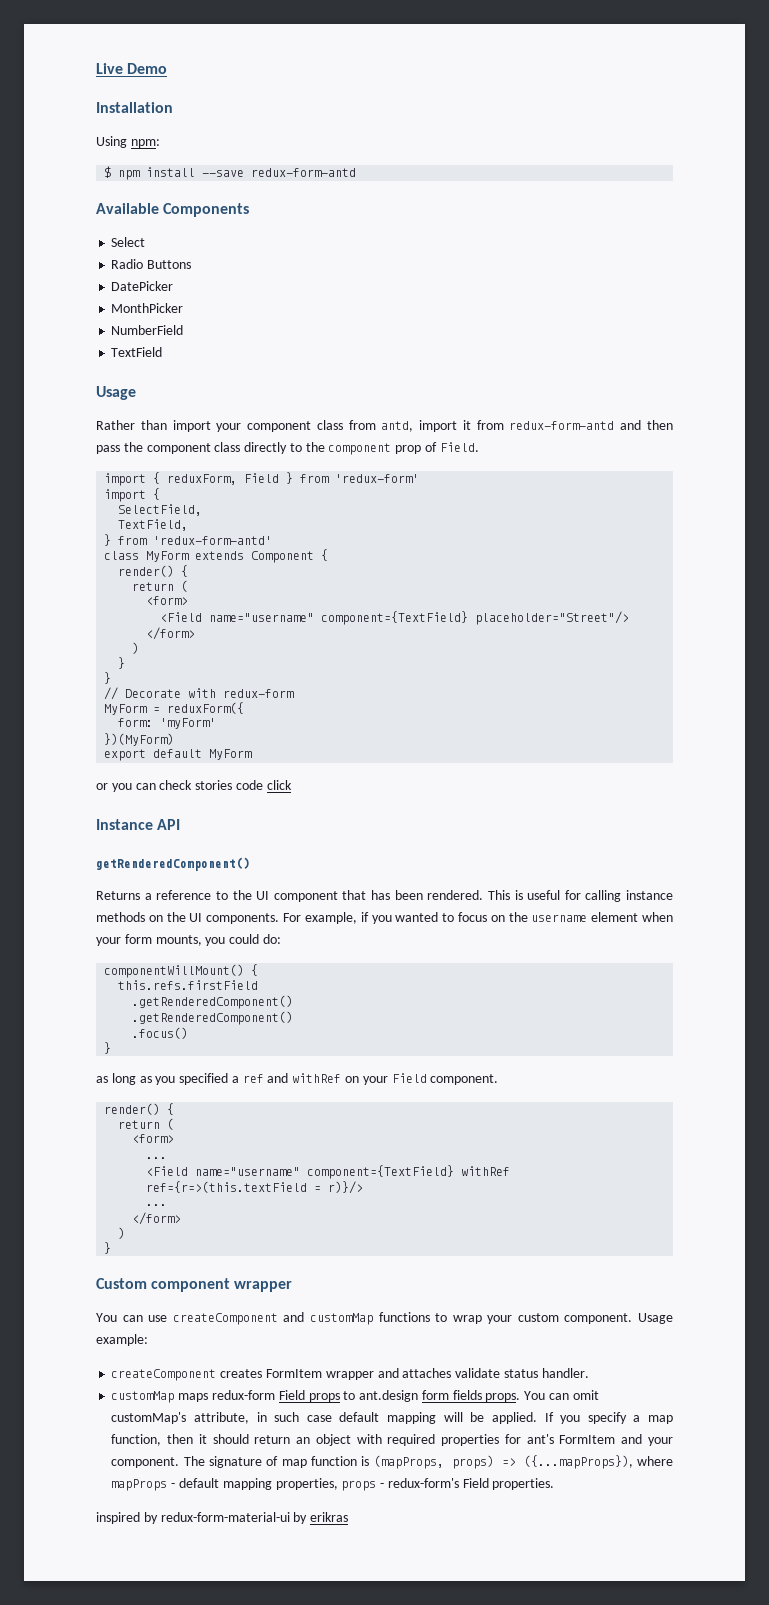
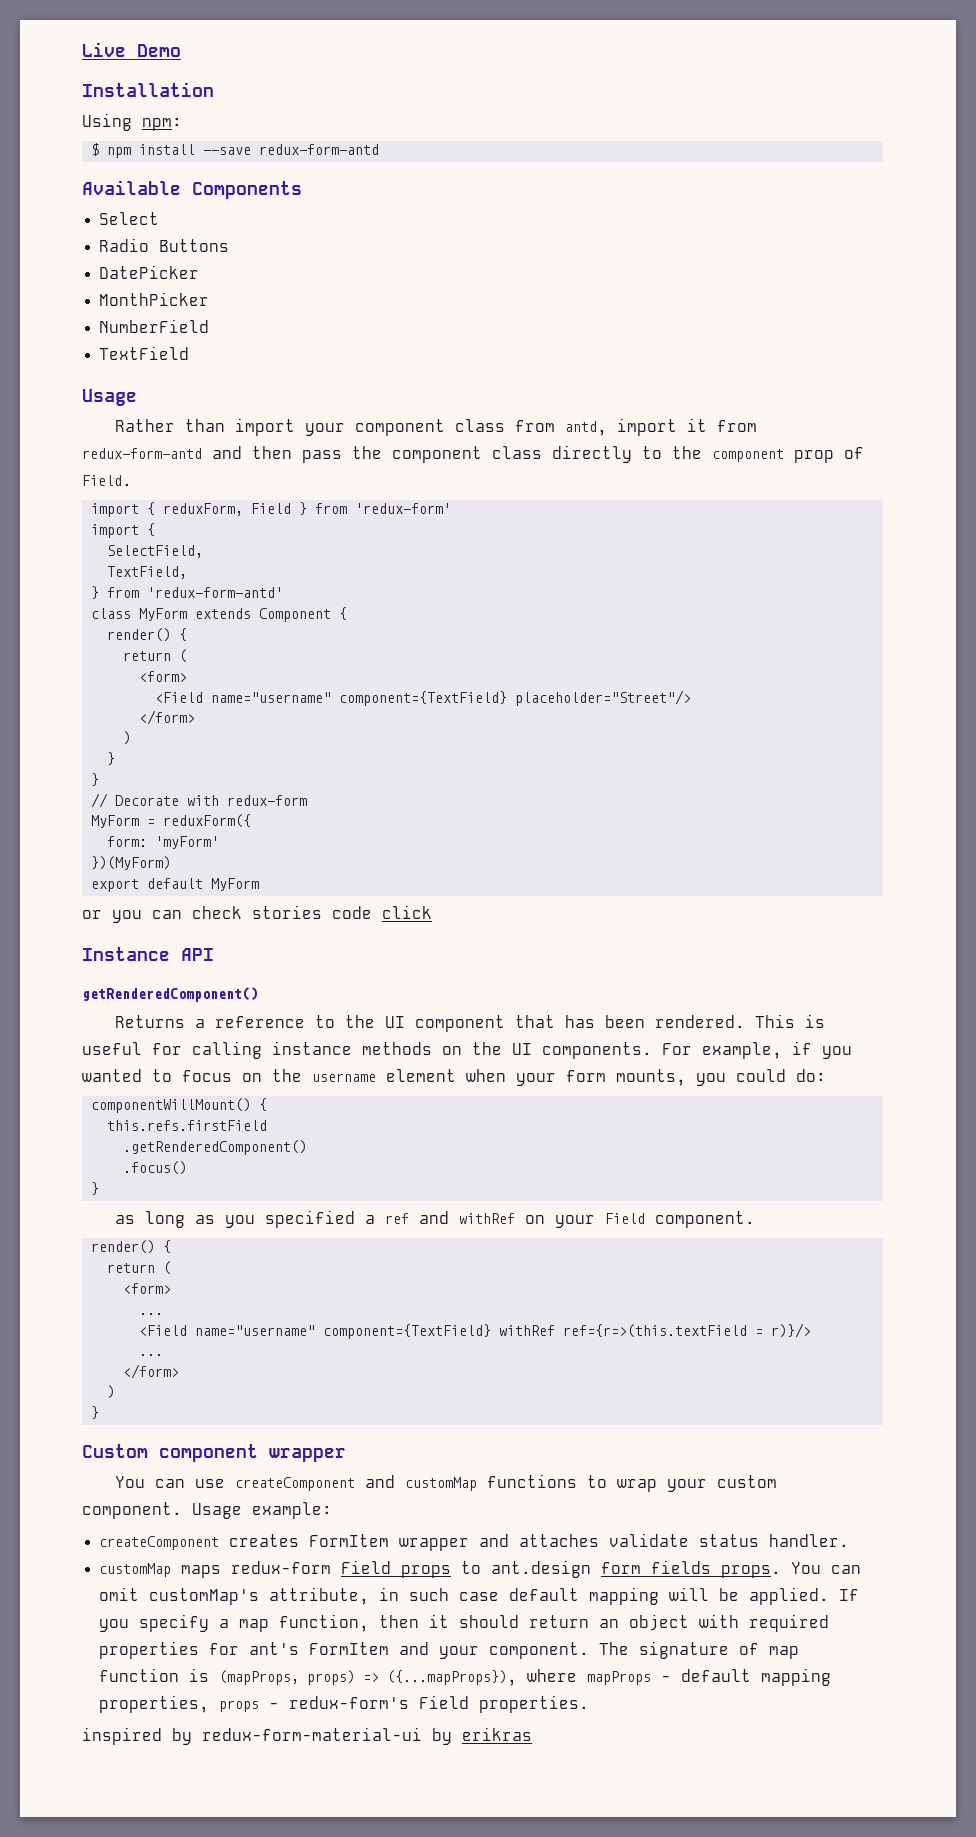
[132,1011,294,1025] // .getRenderedComponent() -> (308, 1147) none

